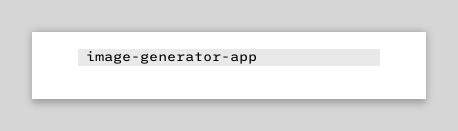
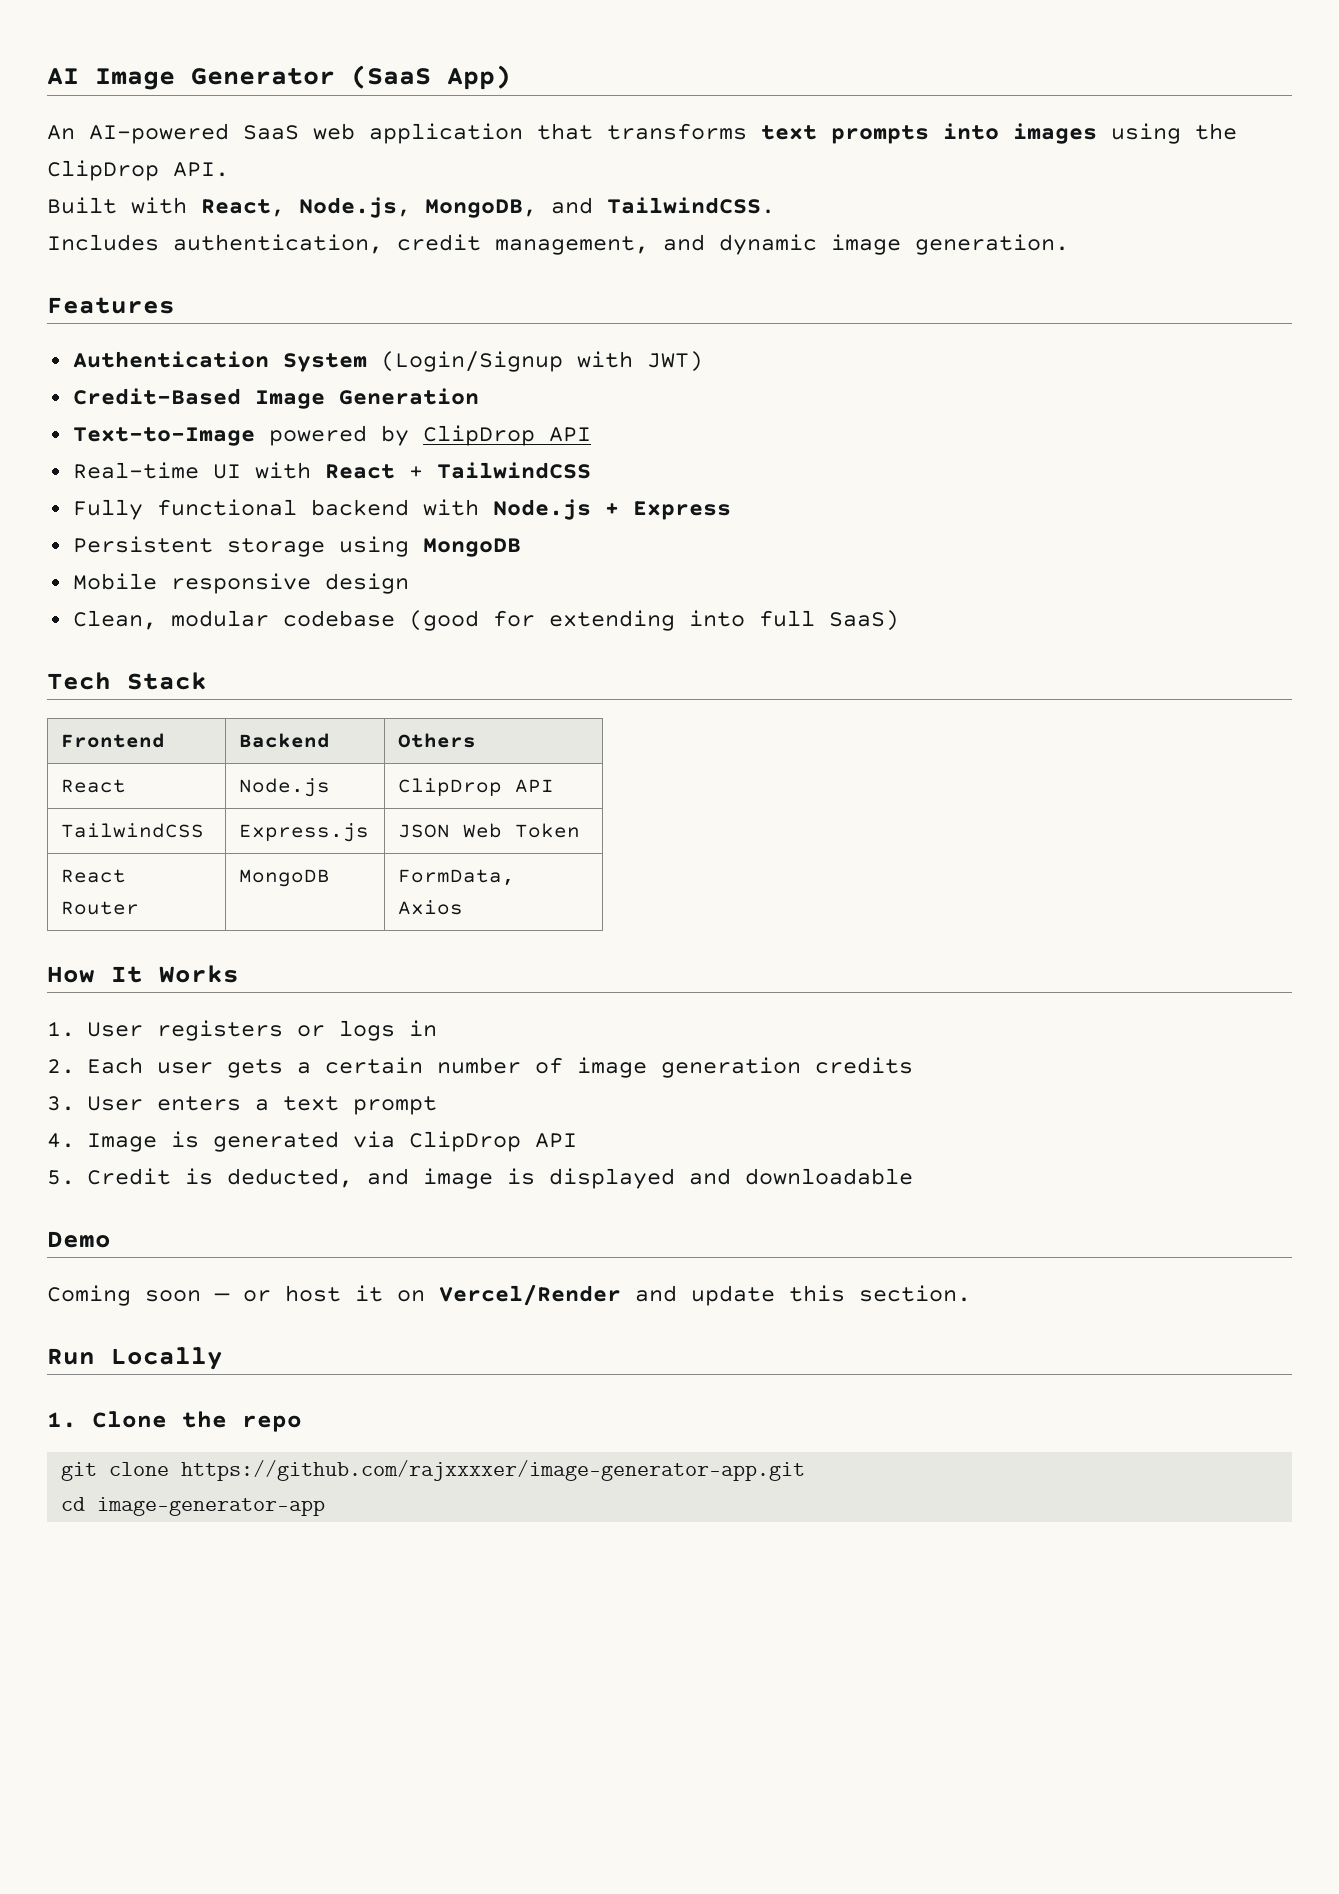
(85, 57) none -> [47,65,511,90] [47,123,1237,144] [47,160,229,181] [47,197,775,218] [47,234,1069,255] [47,297,175,314] [72,351,703,372] [72,388,479,409] [72,425,591,446] [72,462,591,479] [72,499,731,520] [72,536,521,557] [72,573,409,594] [72,610,899,631] [47,672,207,690] [60,733,165,748] [238,733,330,748] [397,733,476,748] [60,779,126,793] [238,778,330,797] [397,778,554,797] [60,823,204,838] [238,823,369,842] [397,823,580,838] [60,869,126,883] [60,901,139,915] [238,869,330,887] [397,869,515,886] [397,900,463,915] [47,965,239,983] [47,1020,437,1041] [47,1057,913,1078] [47,1096,437,1115] [47,1131,577,1152] [47,1168,913,1189] [47,1231,111,1248] [47,1284,971,1306] [47,1347,223,1370] [47,1411,302,1432] [61,1460,806,1481] [61,1497,86,1511] AI Image Generator (SaaS App) // An AI-powered SaaS web application that transforms text prompts into images using the ClipDrop API. // Built with React, Node.js, MongoDB, and TailwindCSS. // Includes authentication, credit management, and dynamic image generation. // Features // Authentication System (Login/Signup with JWT) // Credit-Based Image Generation // Text-to-Image powered by ClipDrop API // Real-time UI with React + TailwindCSS // Fully functional backend with Node.js + Express // Persistent storage using MongoDB // Mobile responsive design // Clean, modular codebase (good for extending into full SaaS) // Tech Stack // Frontend | Backend | Others // React | Node.js | ClipDrop API // TailwindCSS | Express.js | JSON Web Token // React Router | MongoDB | FormData, Axios // How It Works // 1. User registers or logs in // 2. Each user gets a certain number of image generation credits // 3. User enters a text prompt // 4. Image is generated via ClipDrop API // 5. Credit is deducted, and image is displayed and downloadable // Demo // Coming soon — or host it on Vercel/Render and update this section. // Run Locally // 1. Clone the repo // git clone https://github.com/rajxxxxer/image-generator-app.git // cd

